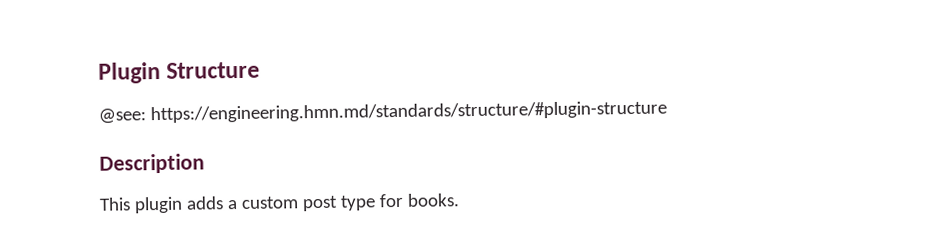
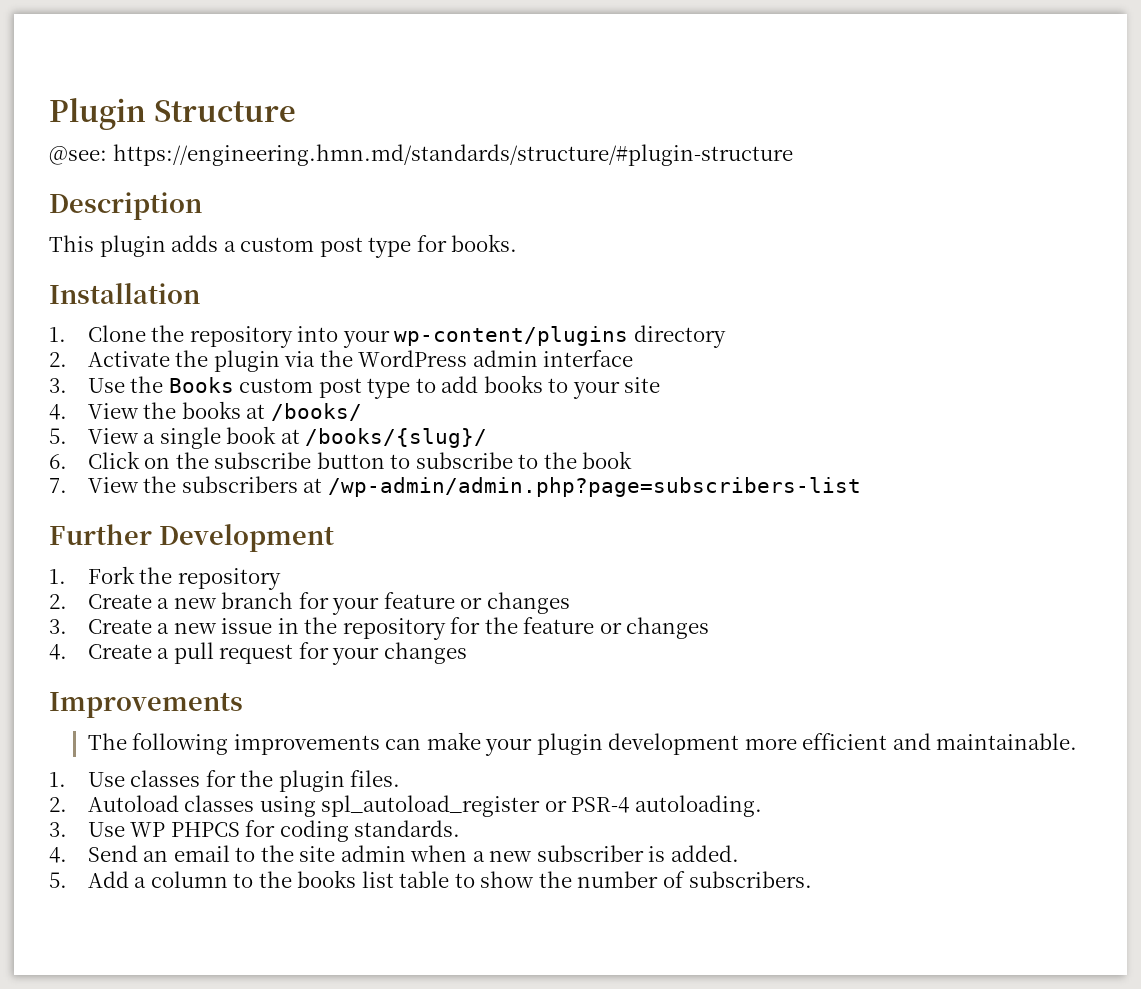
(460, 200) none -> [49,283,200,304] [49,325,726,348] [49,350,634,372] [49,375,661,399] [49,401,362,421] [49,426,488,449] [49,451,633,469] [49,476,861,497] [49,524,334,552] [49,566,281,590] [49,592,570,615] [49,617,710,640] [49,642,467,665] [49,692,243,718] [87,732,1078,756] [49,770,401,792] [49,795,762,817] [49,820,461,842] [49,845,739,863] [49,870,812,888] // Installation // 1. Clone the repository into your wp-content/plugins directory // 2. Activate the plugin via the WordPress admin interface // 3. Use the Books custom post type to add books to your site // 4. View the books at /books/ // 5. View a single book at /books/{slug}/ // 6. Click on the subscribe button to subscribe to the book // 7. View the subscribers at /wp-admin/admin.php?page=subscribers-list // Further Development // 1. Fork the repository // 2. Create a new branch for your feature or changes // 3. Create a new issue in the repository for the feature or changes // 4. Create a pull request for your changes // Improvements // The following improvements can make your plugin development more efficient and maintainable. // 1. Use classes for the plugin files. // 2. Autoload classes using spl_autoload_register or PSR-4 autoloading. // 3. Use WP PHPCS for coding standards. // 4. Send an email to the site admin when a new subscriber is added. // 5. Add a column to the books list table to show the number of subscribers.

